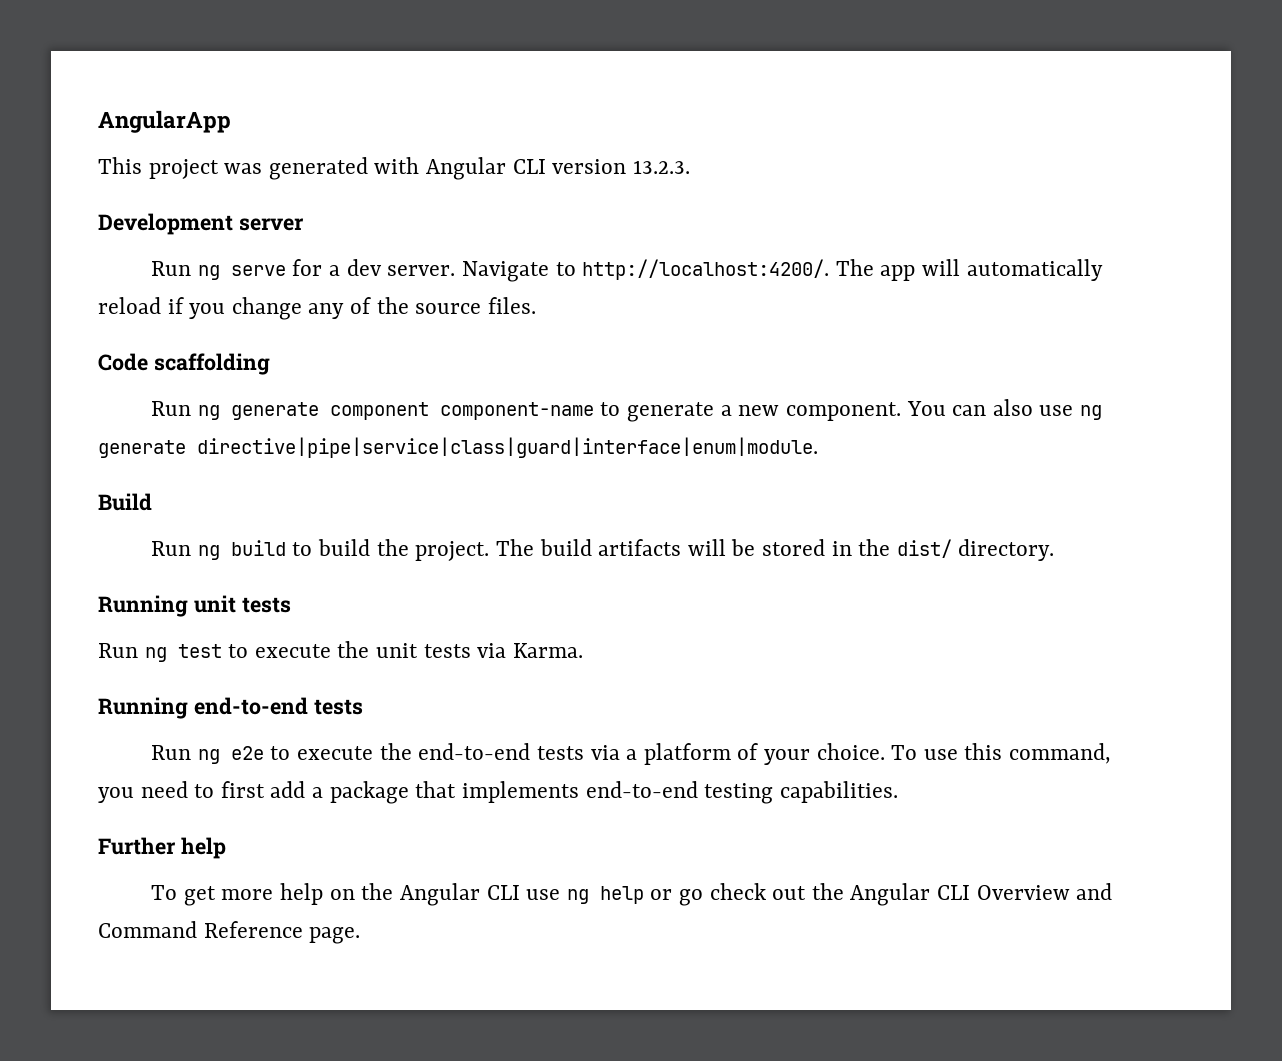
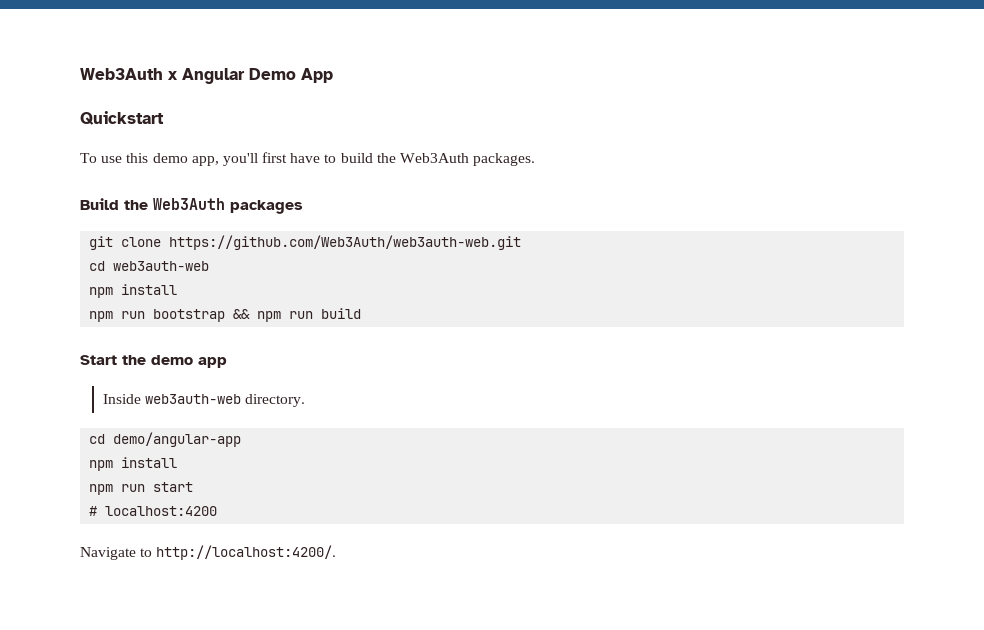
[98,110,231,133] [98,157,690,180] [98,213,304,235] [151,259,1103,282] [98,297,536,320] [98,353,270,375] [151,399,1102,422] [98,437,818,458] [98,493,152,511] [151,539,1055,561] [98,595,291,617] [98,641,583,662] [98,697,363,719] [151,743,1112,765] [98,781,898,804] [98,837,226,859] [151,883,1113,906] [98,921,361,944] AngularApp // This project was generated with Angular CLI version 13.2.3. // Development server // Run ng serve for a dev server. Navigate to http://localhost:4200/. The app will automatically reload if you change any of the source files. // Code scaffolding // Run ng generate component component-name to generate a new component. You can also use ng generate directive|pipe|service|class|guard|interface|enum|module. // Build // Run ng build to build the project. The build artifacts will be stored in the dist/ directory. // Running unit tests // Run ng test to execute the unit tests via Karma. // Running end-to-end tests // Run ng e2e to execute the end-to-end tests via a platform of your choice. To use this command, you need to first add a package that implements end-to-end testing capabilities. // Further help // To get more help on the Angular CLI use ng help or go check out the Angular CLI Overview and Command Reference page. -> [80,68,333,84] [80,111,164,125] [80,152,536,166] [80,198,303,214] [89,235,522,250] [89,261,210,271] [89,284,178,298] [89,308,362,322] [80,355,227,368] [102,394,305,407] [89,432,242,447] [89,457,178,471] [89,482,194,495] [89,506,218,516] [80,545,337,560] Web3Auth x Angular Demo App // Quickstart // To use this demo app, you'll first have to build the Web3Auth packages. // Build the Web3Auth packages // git clone https://github.com/Web3Auth/web3auth-web.git // cd web3auth-web // npm install // npm run bootstrap && npm run build // Start the demo app // Inside web3auth-web directory. // cd demo/angular-app // npm install // npm run start // # localhost:4200 // Navigate to http://localhost:4200/.

